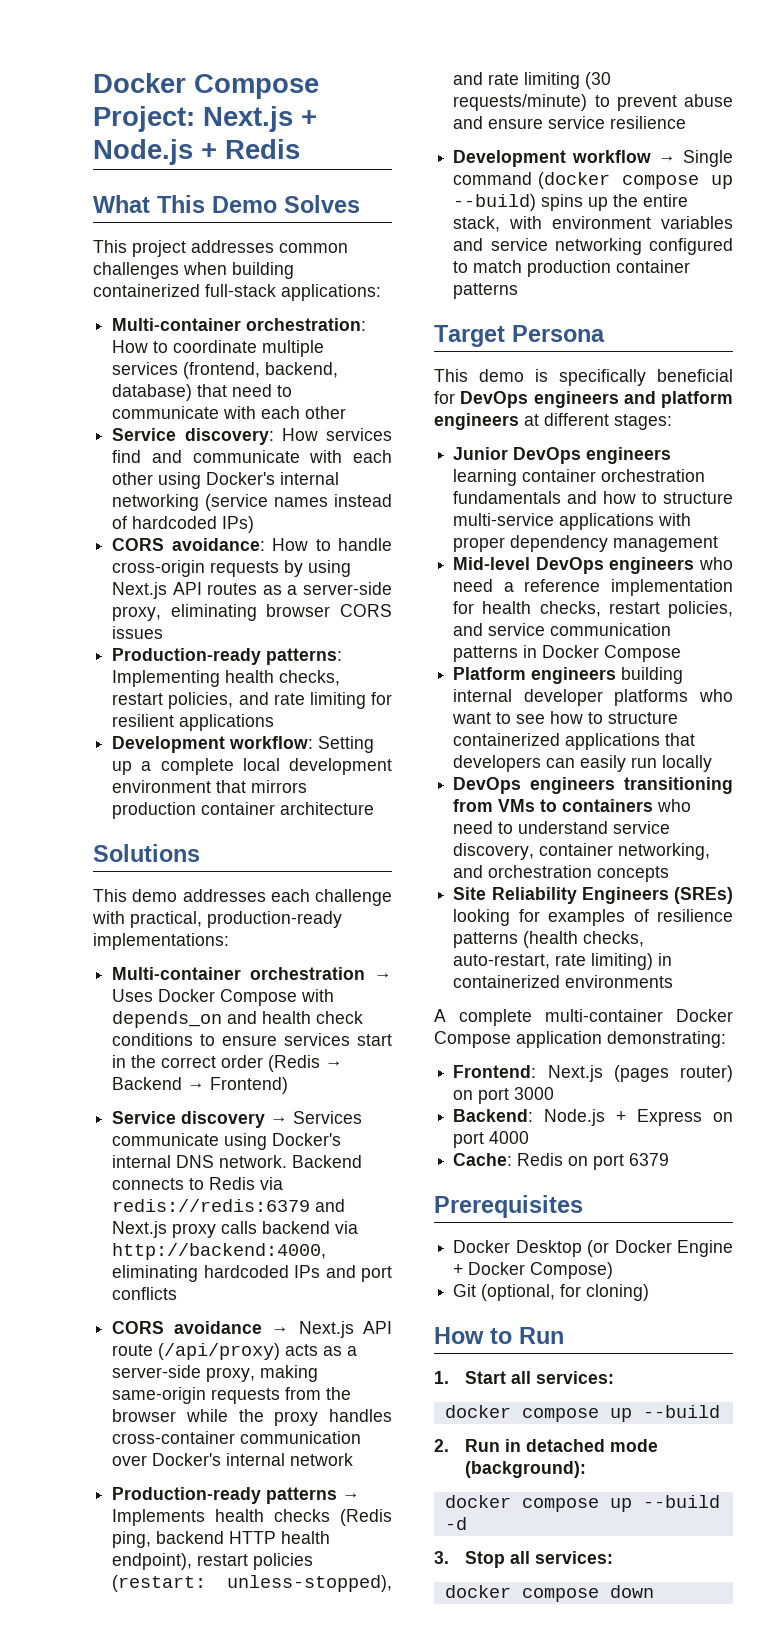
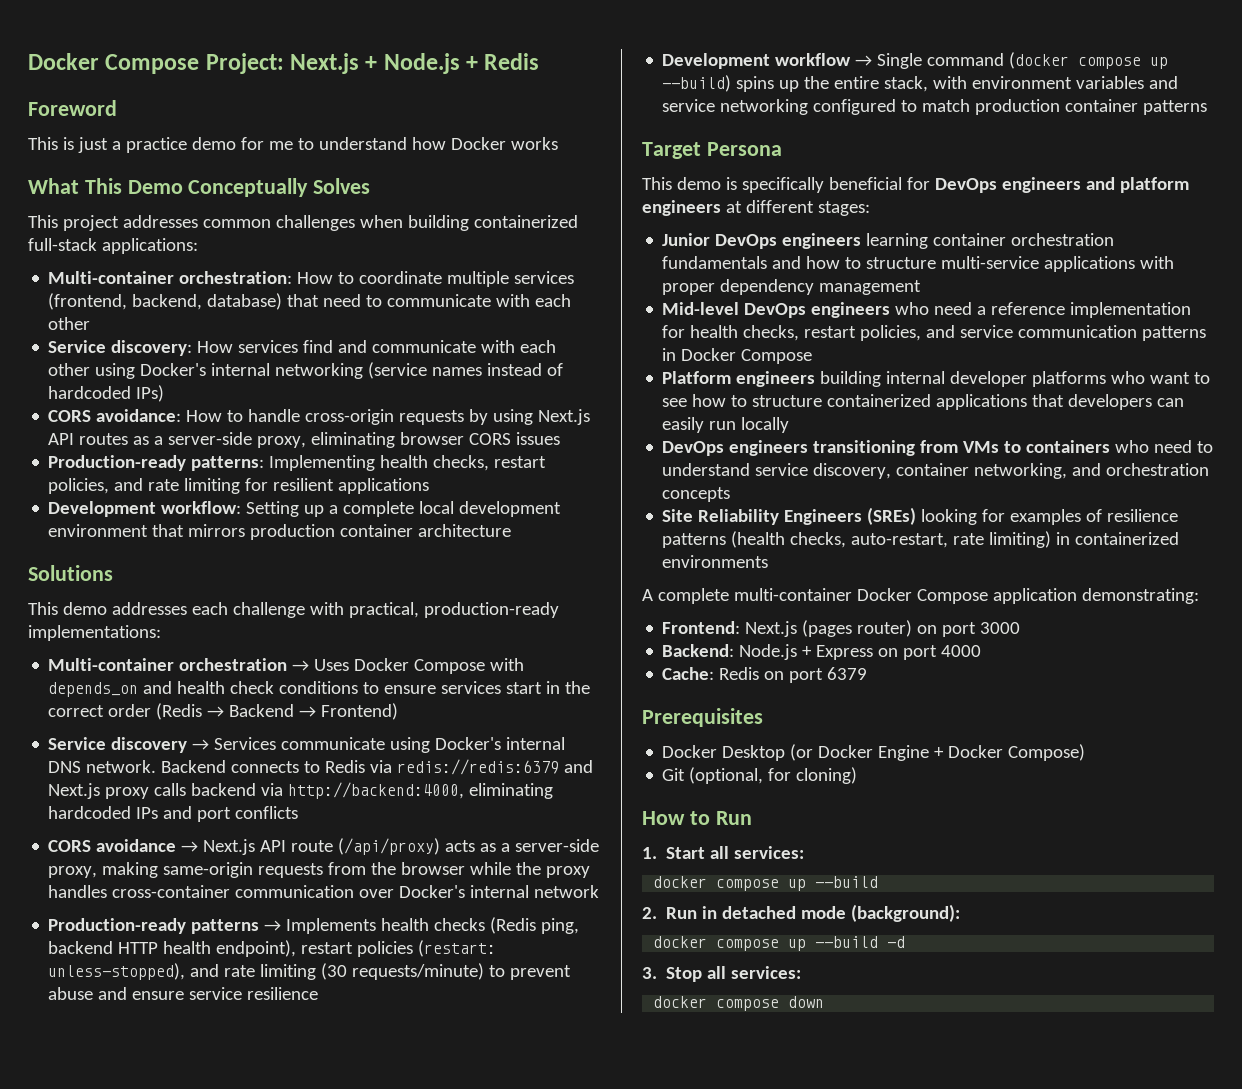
(300, 149) none -> [28,100,117,116] [28,137,558,153] // Foreword // This is just a practice demo for me to understand how Docker works
(277, 204) none -> [188,178,309,197] Conceptually

